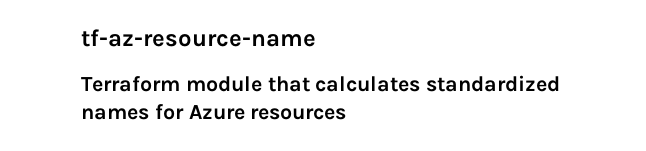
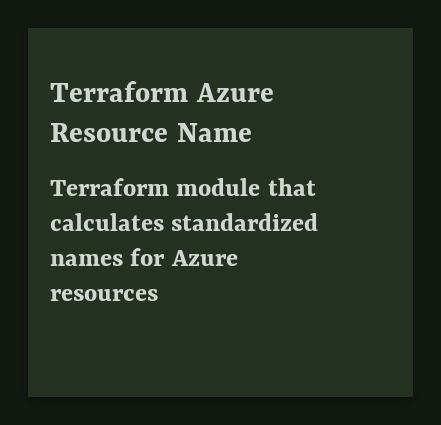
[81,29,316,47] tf-az-resource-name -> [50,81,274,102] [50,123,252,142] Terraform Azure Resource Name

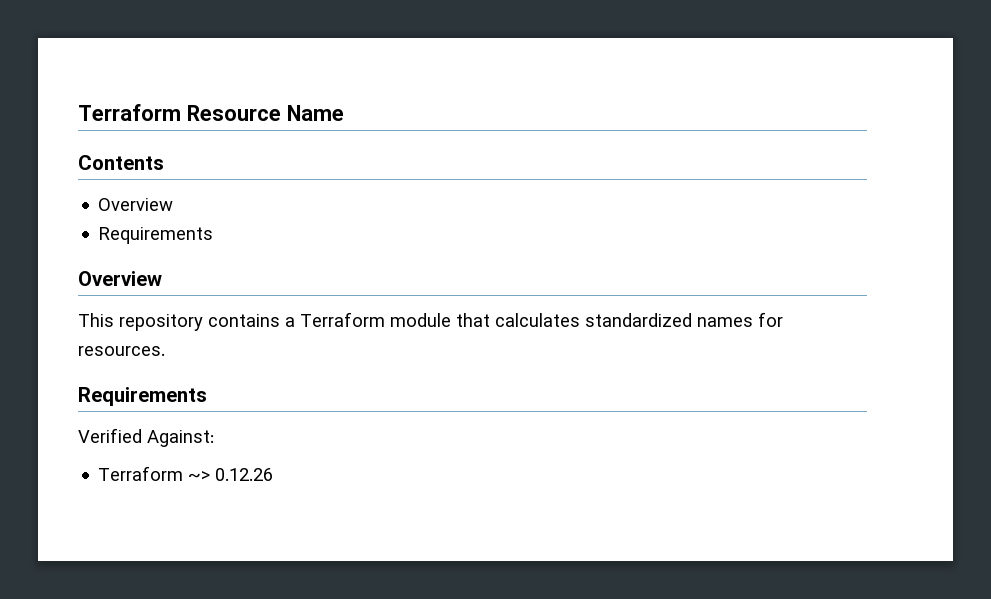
[50,81,274,102] Terraform Azure -> [78,104,181,121] Terraform
(252, 132) none -> [78,155,164,170] [98,198,174,211] [98,227,214,244] [78,271,162,286] [78,313,295,331] Contents // Overview // Requirements // Overview // This repository contains a
[170,250,238,266] [50,289,158,301] Azure resources -> [78,346,165,356] [78,387,207,406] [78,428,214,447] [98,466,274,481] resources. // Requirements // Verified Against: // Terraform ~> 0.12.26

